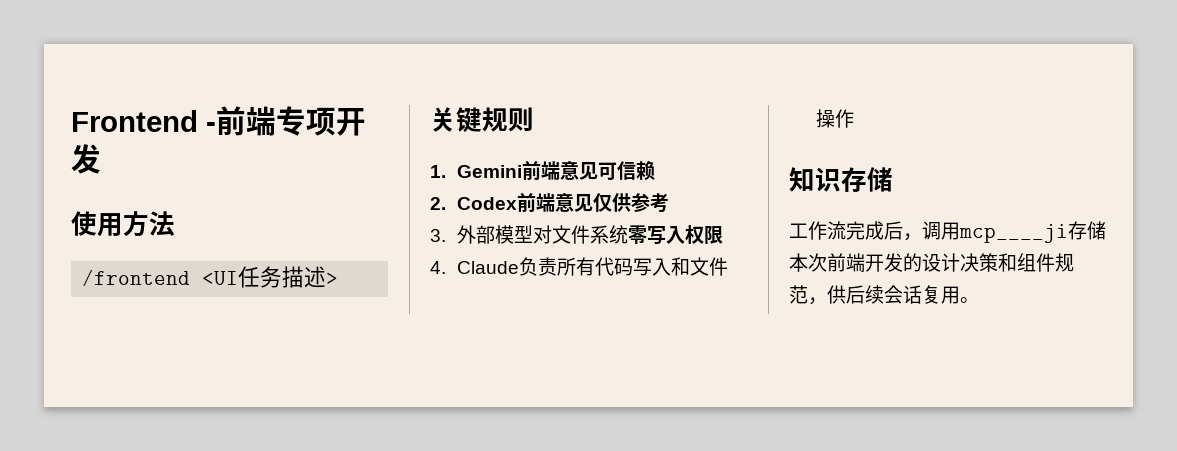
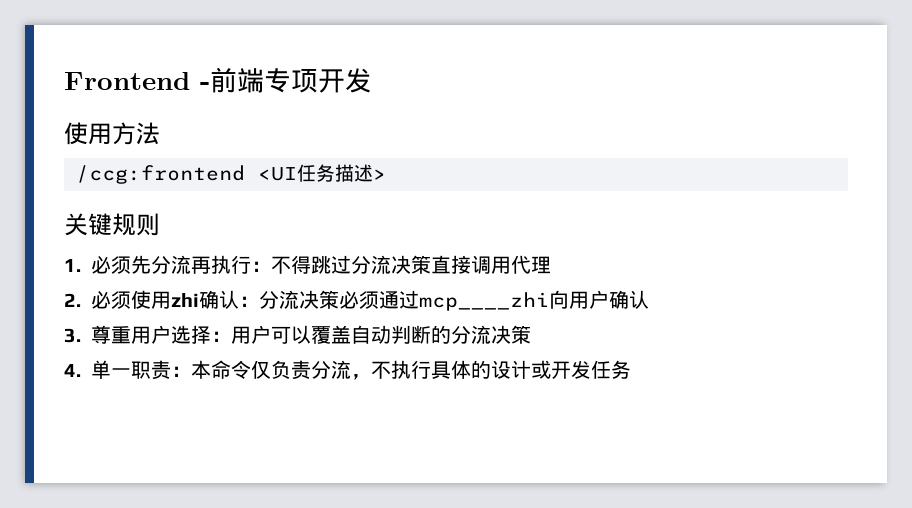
[82,269,191,286] /frontend -> [76,165,245,184] /ccg:frontend
[457,161,656,181] [430,193,670,213] [430,225,724,245] [430,257,729,276] [816,109,855,128] [789,167,893,192] [789,221,1106,243] [789,253,1074,272] [789,285,979,305] Gemini前端意见可信赖 // 2. Codex前端意见仅供参考 // 3.外部模型对文件系统零写入权限 // 4. Claude负责所有代码写入和文件操作 // 知识存储 // 工作流完成后，调用mcp____ji存储本次前端开发的设计决策和组件规范，供后续会话复用。 -> [91,255,551,274] [64,290,649,311] [64,325,531,344] [64,360,631,380] 必须先分流再执行：不得跳过分流决策直接调用代理 // 2.必须使用zhi确认：分流决策必须通过mcp____zhi向用户确认 // 3.尊重用户选择：用户可以覆盖自动判断的分流决策 // 4.单一职责：本命令仅负责分流，不执行具体的设计或开发任务

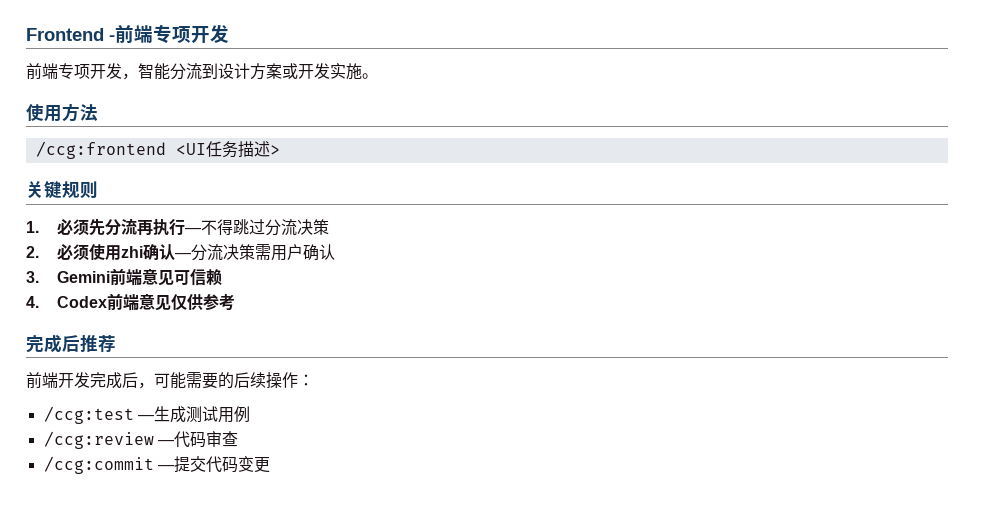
(372, 80) none -> [26,63,378,80] // 前端专项开发，智能分流到设计方案或开发实施。
[251,261,271,272] ： -> [185,228,202,233] —
[431,255,551,274] 直接调用代理 -> (330, 227) none
[239,290,569,311] ：分流决策必须通过mcp____zhi向 -> [175,244,272,261] —分流决策需
[91,325,531,344] [64,360,631,380] 尊重用户选择：用户可以覆盖自动判断的分流决策 // 4.单一职责：本命令仅负责分流，不执行具体的设计或开发任务 -> [57,268,223,286] [26,293,236,311] [26,334,116,353] [26,372,314,389] [43,406,250,424] [43,431,238,449] [43,456,270,474] Gemini前端意见可信赖 // 4. Codex前端意见仅供参考 // 完成后推荐 // 前端开发完成后，可能需要的后续操作： // /ccg:test —生成测试用例 // /ccg:review —代码审查 // /ccg:commit —提交代码变更

